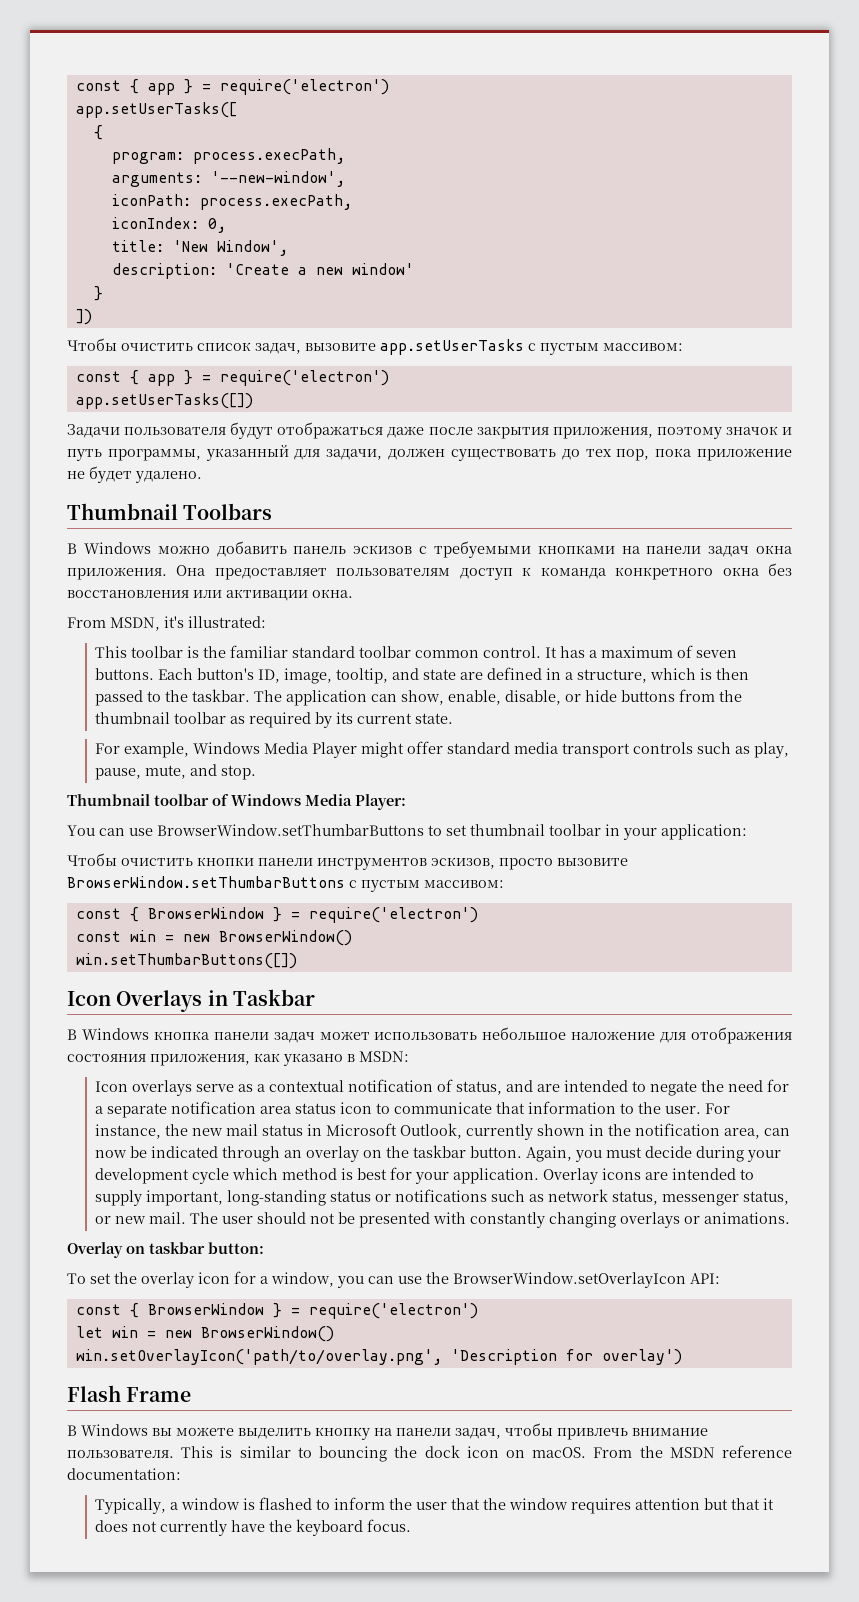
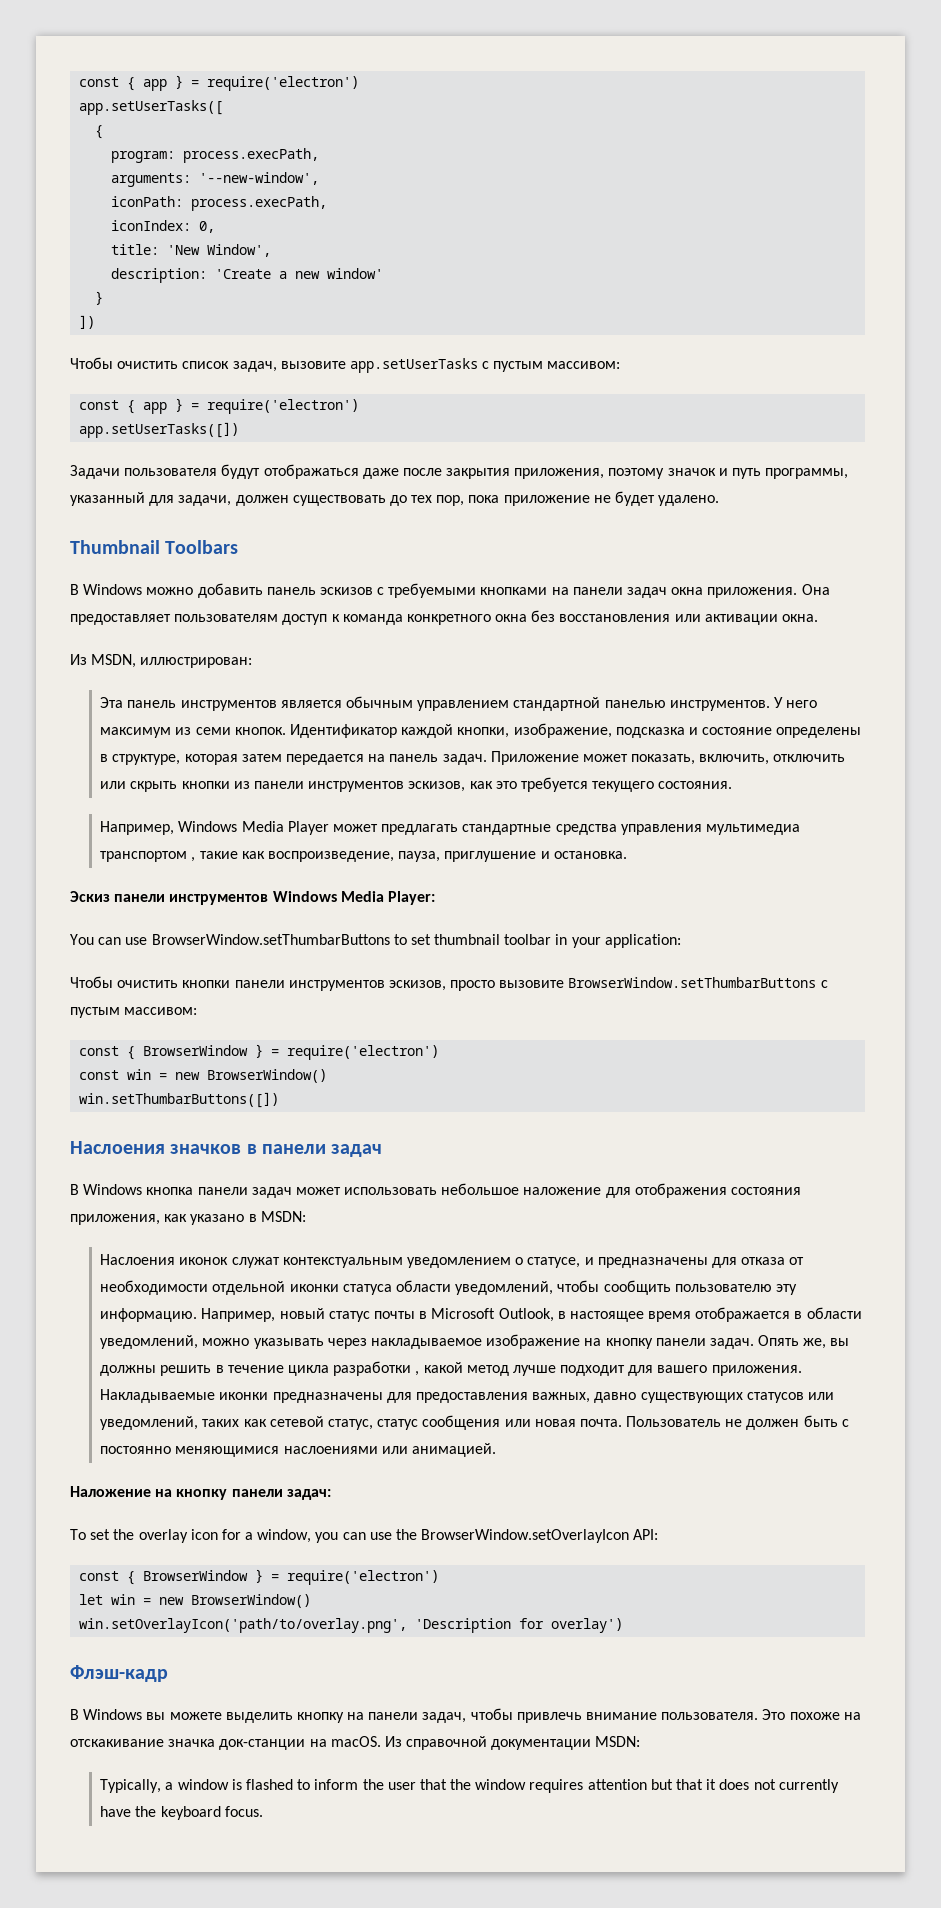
[67,616,266,631] [95,645,738,658] [95,667,750,684] [95,689,743,706] [95,712,454,728] [95,741,790,758] [95,764,257,780] [67,794,229,806] From MSDN, it's illustrated: // This toolbar is the familiar standard toolbar common control. It has a maximum of seven buttons. Each button's ID, image, tooltip, and state are defined in a structure, which is then passed to the taskbar. The application can show, enable, disable, or hide buttons from the thumbnail toolbar as required by its current state. // For example, Windows Media Player might offer standard media transport controls such as play, pause, mute, and stop. // Thumbnail toolbar of -> [70,654,253,668] [100,696,818,711] [100,723,862,738] [100,751,846,765] [100,777,733,792] [100,821,800,835] [100,851,627,862] [70,891,269,905] Из MSDN, иллюстрирован: // Эта панель инструментов является обычным управлением стандартной панелью инструментов. У него максимум из семи кнопок. Идентификатор каждой кнопки, изображение, подсказка и состояние определены в структуре, которая затем передается на панель задач. Приложение может показать, включить, отключить или скрыть кнопки из панели инструментов эскизов, как это требуется текущего состояния. // Например, Windows Media Player может предлагать стандартные средства управления мультимедиа транспортом , такие как воспроизведение, пауза, приглушение и остановка. // Эскиз панели инструментов
[67,989,315,1012] Icon Overlays in Taskbar -> [70,1141,383,1157] Наслоения значков в панели задач
[95,1079,790,1096] [95,1101,731,1118] [95,1123,791,1140] [95,1145,782,1162] [95,1167,755,1184] [95,1189,790,1206] [95,1212,791,1228] [67,1242,264,1258] Icon overlays serve as a contextual notification of status, and are intended to negate the need for a separate notification area status icon to communicate that information to the user. For instance, the new mail status in Microsoft Outlook, currently shown in the notification area, can now be indicated through an overlay on the taskbar button. Again, you must decide during your development cycle which method is best for your application. Overlay icons are intended to supply important, long-standing status or notifications such as network status, messenger status, or new mail. The user should not be presented with constantly changing overlays or animations. // Overlay on taskbar button: -> [100,1254,805,1268] [100,1280,797,1295] [100,1307,862,1322] [100,1334,850,1349] [100,1361,802,1376] [100,1389,834,1403] [100,1415,849,1430] [100,1443,496,1457] [70,1486,331,1500] Наслоения иконок служат контекстуальным уведомлением о статусе, и предназначены для отказа от необходимости отдельной иконки статуса области уведомлений, чтобы сообщить пользователю эту информацию. Например, новый статус почты в Microsoft Outlook, в настоящее время отображается в области уведомлений, можно указывать через накладываемое изображение на кнопку панели задач. Опять же, вы должны решить в течение цикла разработки , какой метод лучше подходит для вашего приложения. Накладываемые иконки предназначены для предоставления важных, давно существующих статусов или уведомлений, таких как сетевой статус, статус сообщения или новая почта. Пользователь не должен быть с постоянно меняющимися наслоениями или анимацией. // Наложение на кнопку панели задач:
[67,1385,192,1402] Flash Frame -> [70,1665,168,1682] Флэш-кадр
[181,1445,792,1462] [67,1468,181,1480] This is similar to bouncing the dock icon on macOS. From the MSDN reference documentation: -> [762,1709,861,1720] [70,1736,641,1750] Это похоже на отскакивание значка док-станции на macOS. Из справочной документации MSDN:

